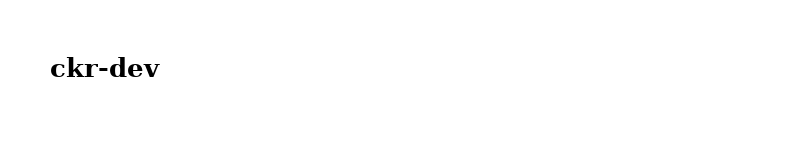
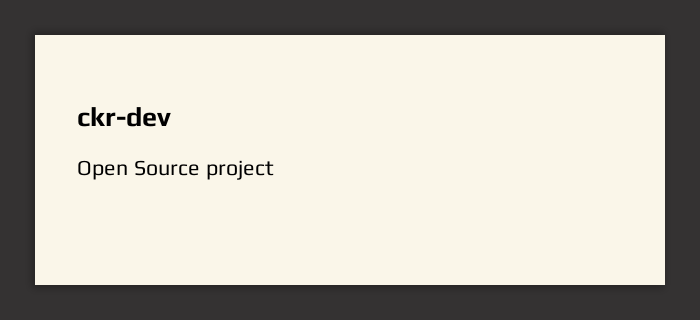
(160, 67) none -> [77,160,274,180] // Open Source project

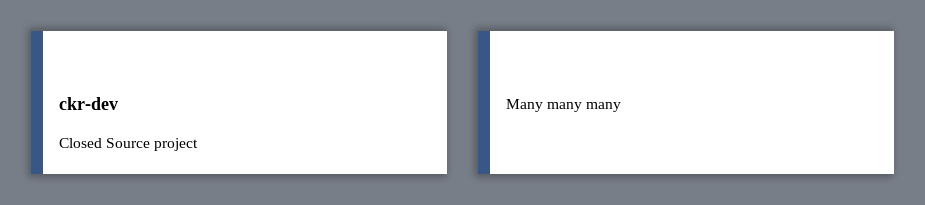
[77,160,128,180] Open -> [59,138,102,148] Closed
(274, 170) none -> [506,99,622,112] // Many many many

